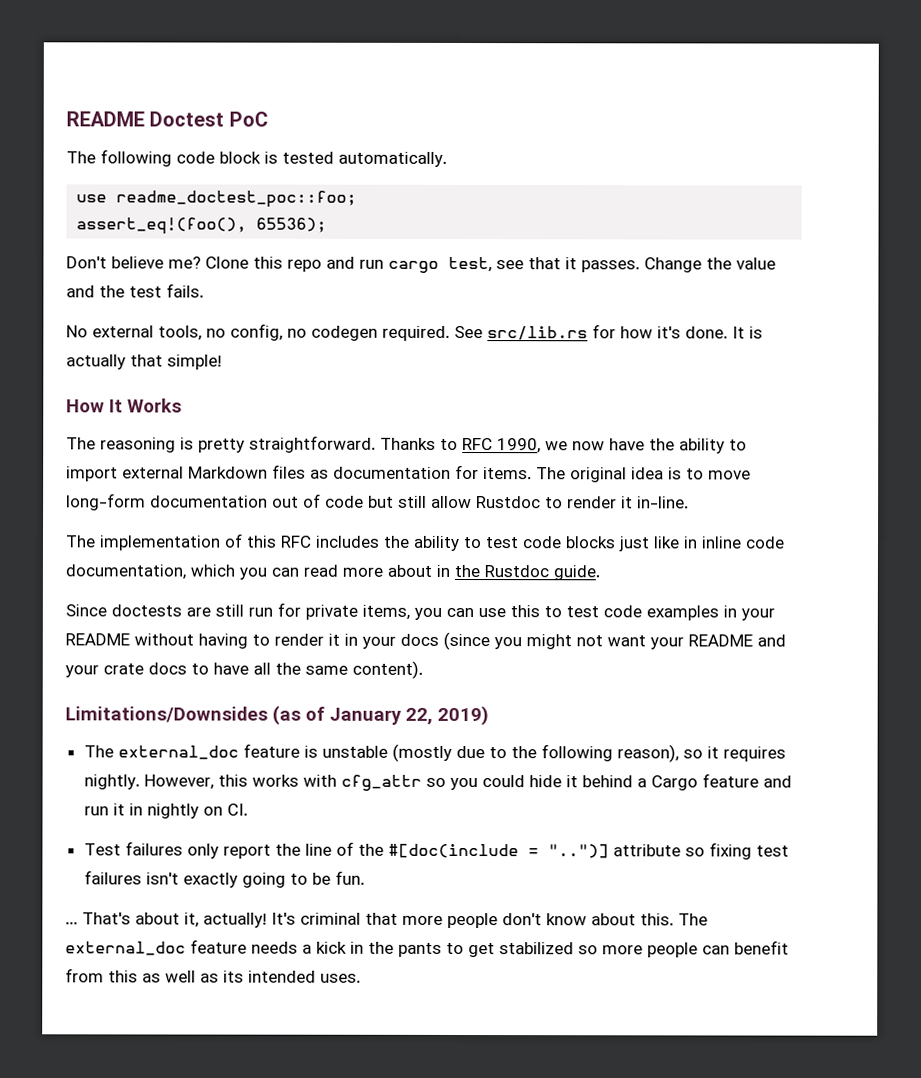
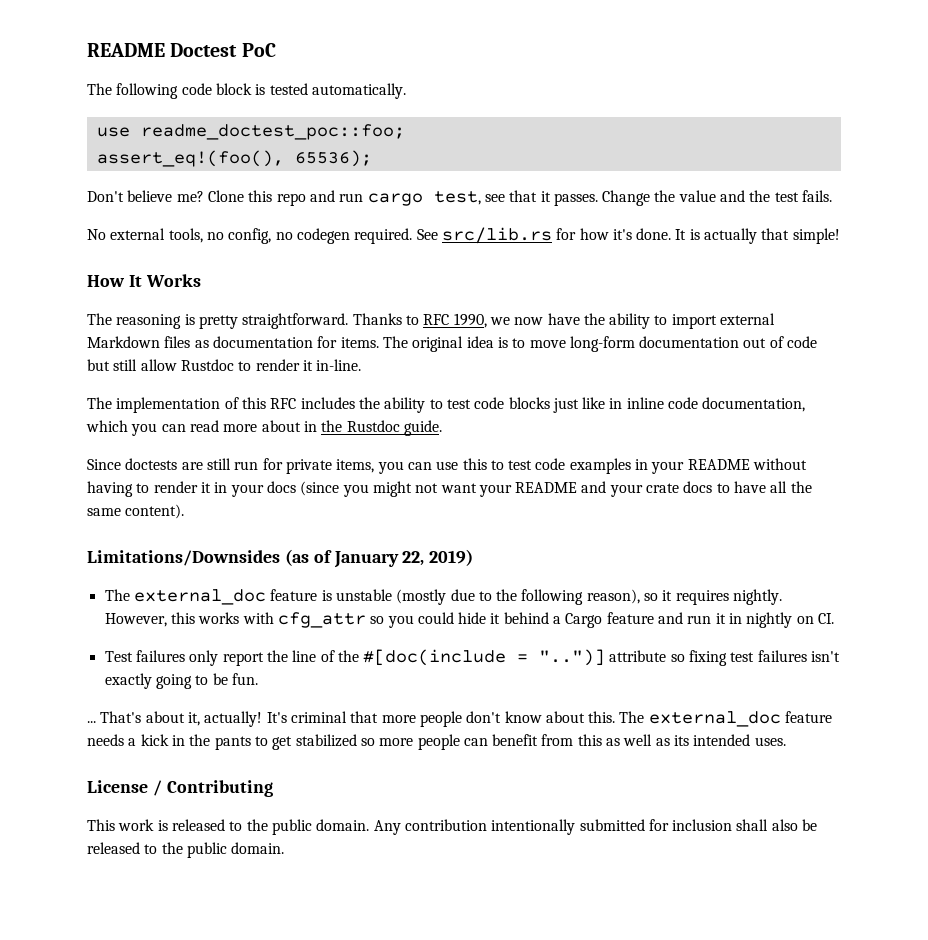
(361, 978) none -> [87,780,273,797] [87,819,818,835] [87,842,285,858] // License / Contributing // This work is released to the public domain. Any contribution intentionally submitted for inclusion shall also be released to the public domain.

